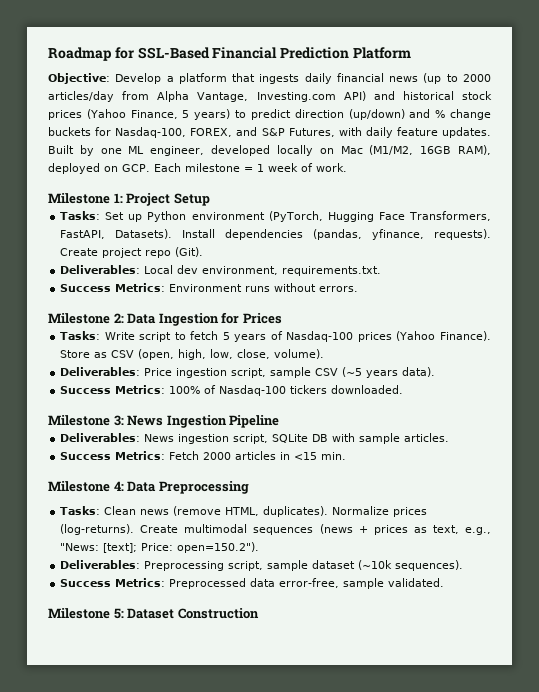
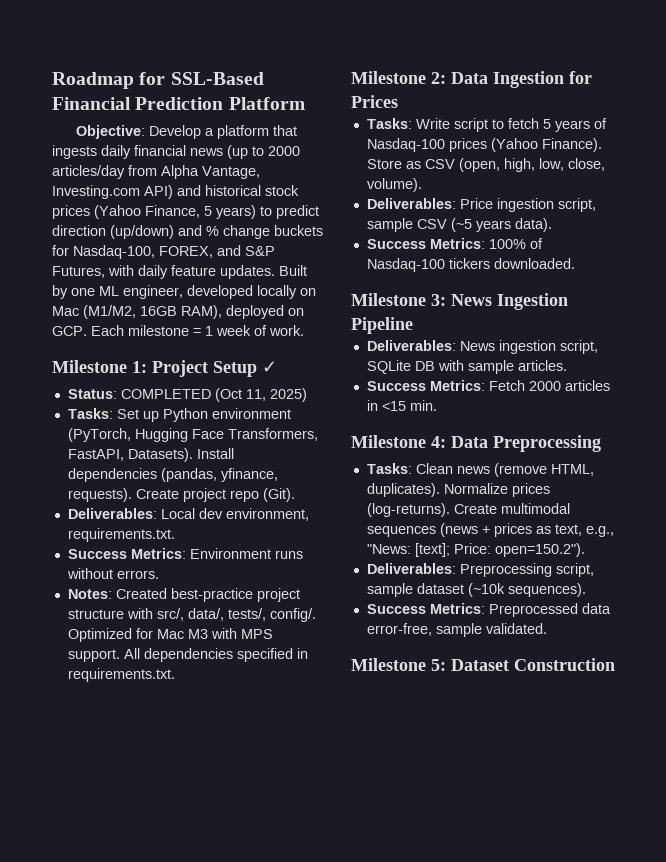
(210, 199) none -> [262,361,277,373] [67,388,307,402] ✓ // Status: COMPLETED (Oct 11, 2025)
(359, 289) none -> [67,588,300,602] [67,608,316,622] [67,628,273,642] [67,648,308,662] [67,668,175,682] // Notes: Created best-practice project structure with src/, data/, tests/, config/. Optimized for Mac M3 with MPS support. All dependencies specified in requirements.txt.

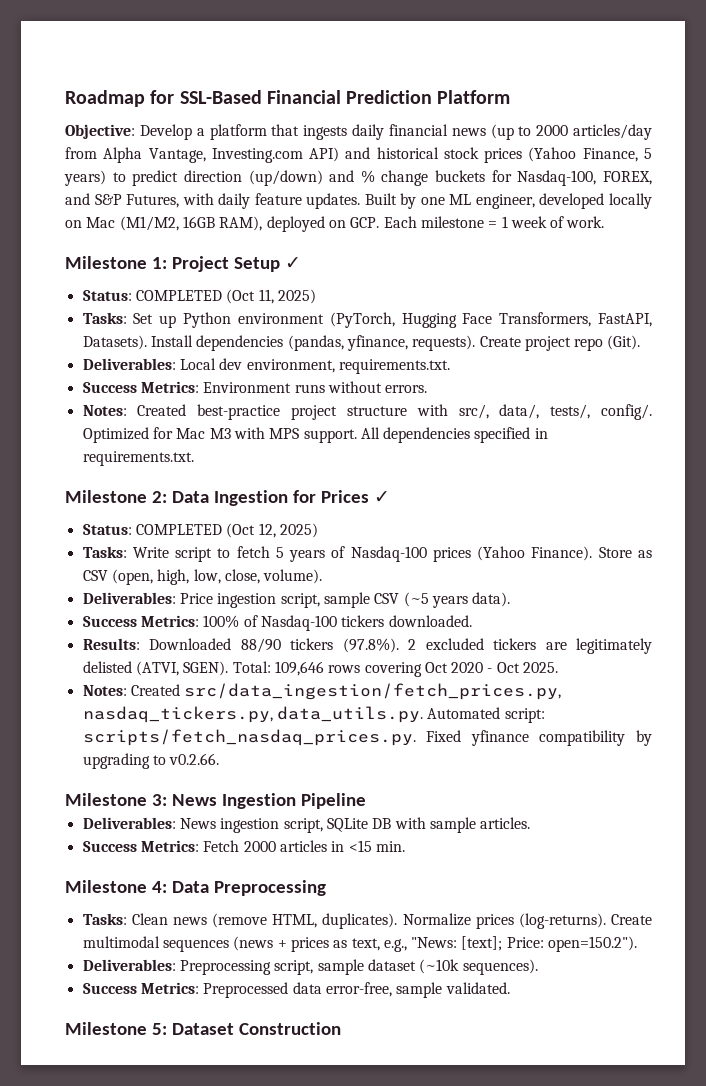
(398, 101) none -> [373,491,390,503] [82,523,318,538] ✓ // Status: COMPLETED (Oct 12, 2025)
(575, 263) none -> [82,638,652,654] [82,661,559,677] [82,683,562,700] [82,706,545,723] [82,729,653,746] [82,753,220,769] // Results: Downloaded 88/90 tickers (97.8%). 2 excluded tickers are legitimately delisted (ATVI, SGEN). Total: 109,646 rows covering Oct 2020 - Oct 2025. // Notes: Created src/data_ingestion/fetch_prices.py, nasdaq_tickers.py, data_utils.py. Automated script: scripts/fetch_nasdaq_prices.py. Fixed yfinance compatibility by upgrading to v0.2.66.

